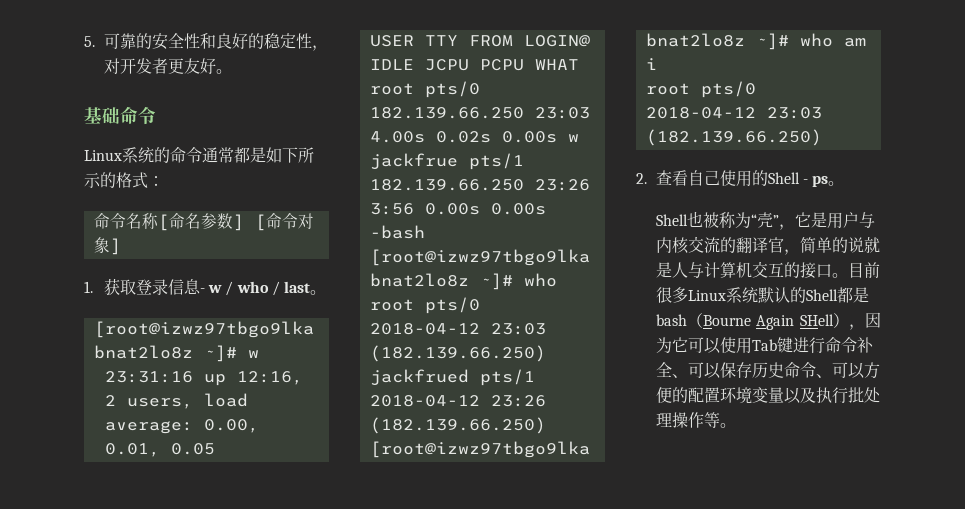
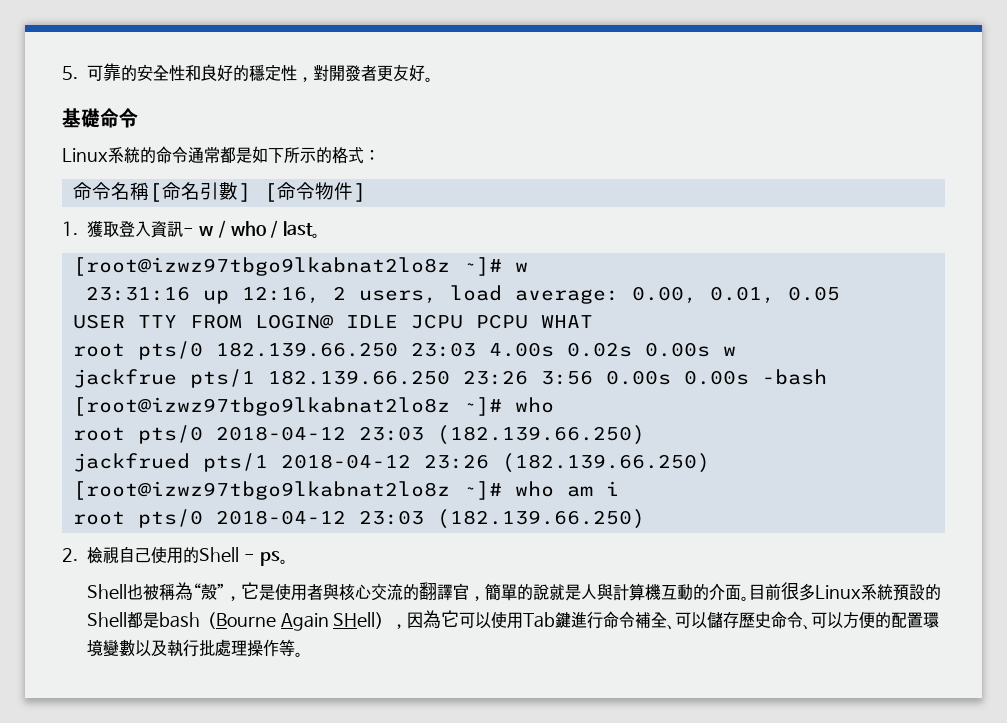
[263,33,328,51] [103,58,152,74] 稳定性，对开发 -> [249,64,361,82] 穩定性，對開發
[102,107,120,124] 础 -> [81,108,100,128] 礎
[138,147,154,163] 统 -> [124,147,140,163] 統
[141,213,158,229] 称 -> [129,182,149,200] 稱
[200,213,233,229] 参数 -> [199,182,238,200] 引數
[297,213,314,229] [93,237,110,253] 对象 -> [314,182,353,200] 物件
[103,278,201,295] 获取登录信息 -> [87,220,183,238] 獲取登入資訊
[655,170,688,186] 查看 -> [87,546,119,564] 檢視
[718,212,875,230] [655,236,880,255] [655,261,832,279] 称为“壳”，它是用户与内核交流的翻译官，简单的说就是人与计算机交互的接口 -> [158,582,741,601] 稱為“殼”，它是使用者與核心交流的翻譯官，簡單的說就是人與計算機互動的介面
[741,287,790,303] 统默认 -> [876,584,925,601] 統預設
[655,337,672,353] 为 -> [423,610,442,629] 為
[776,337,873,354] 键进行命令补 -> [555,611,652,629] 鍵進行命令補
[719,362,768,378] 保存历 -> [707,611,756,629] 儲存歷
[719,387,880,404] 环境变量以及执行批处 -> [923,612,940,628] [86,639,231,657] 環境變數以及執行批處

